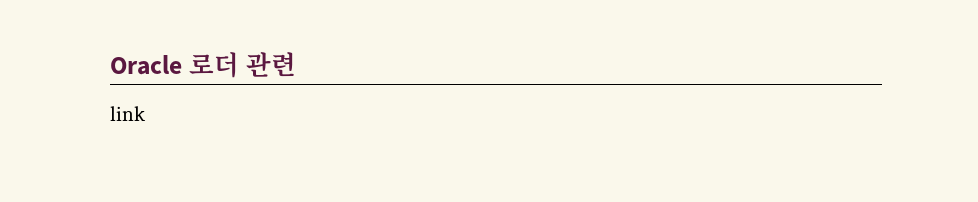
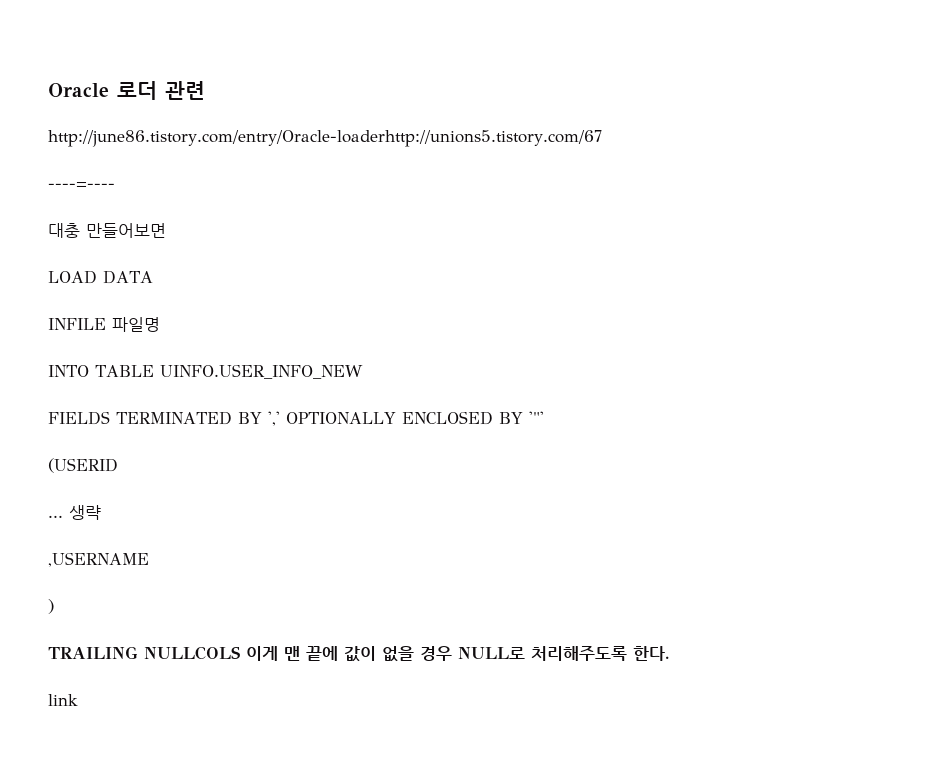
(296, 64) none -> [48,130,602,147] [48,182,115,189] [48,223,166,238] [48,270,153,284] [48,317,160,332] [48,364,363,379] [48,411,544,426] [48,458,118,473] [48,505,101,520] [48,552,149,567] [48,599,54,614] [48,646,669,662] // http://june86.tistory.com/entry/Oracle-loaderhttp://unions5.tistory.com/67 // ----=---- // 대충 만들어보면 // LOAD DATA // INFILE 파일명 // INTO TABLE UINFO.USER_INFO_NEW // FIELDS TERMINATED BY ',' OPTIONALLY ENCLOSED BY '"' // (USERID // ... 생략 // ,USERNAME // ) // TRAILING NULLCOLS 이게 맨 끝에 값이 없을 경우 NULL로 처리해주도록 한다.

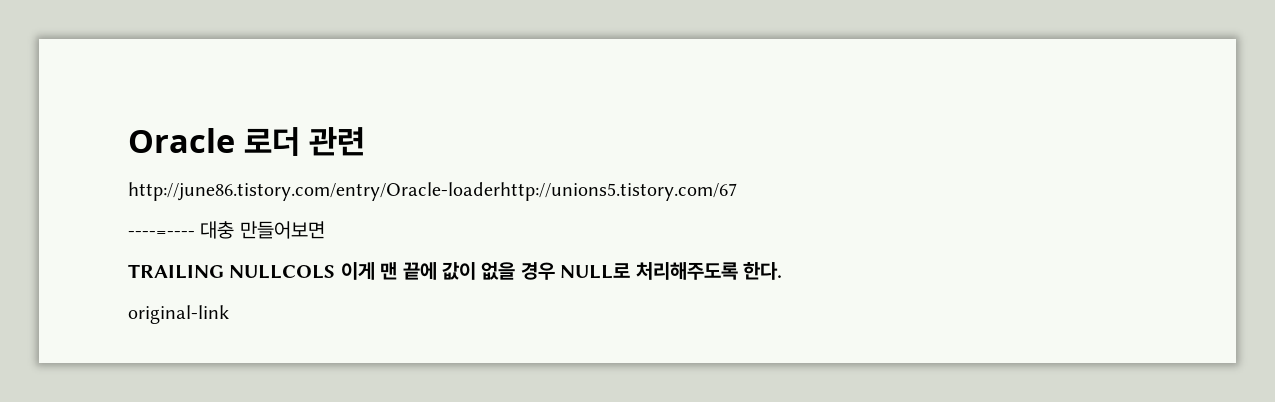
(115, 185) // -> (195, 234) none
[48,270,153,284] [48,317,160,332] [48,364,363,379] [48,411,544,426] [48,458,118,473] [48,505,101,520] [48,552,149,567] [48,599,54,614] // LOAD DATA // INFILE 파일명 // INTO TABLE UINFO.USER_INFO_NEW // FIELDS TERMINATED BY ',' OPTIONALLY ENCLOSED BY '"' // (USERID // ... 생략 // ,USERNAME // ) -> (325, 230) none
[48,694,78,706] link -> [128,305,229,324] original-link

